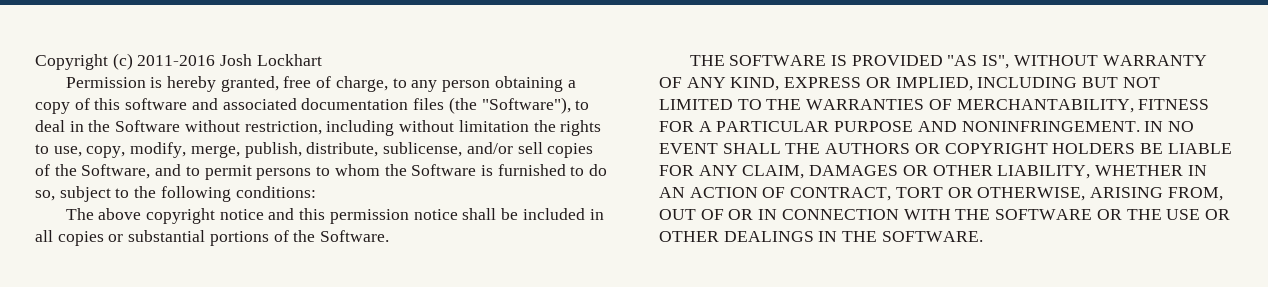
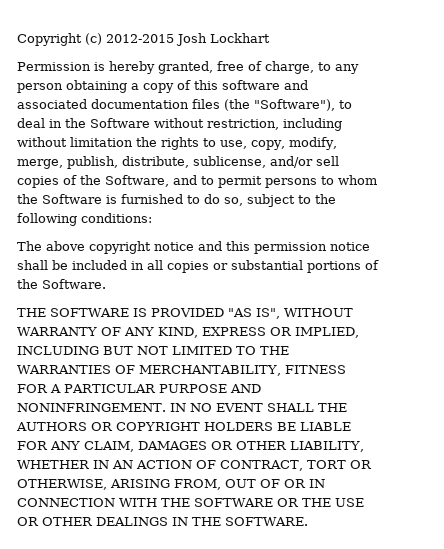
[137,55,216,66] 2011-2016 -> [106,34,174,43] 2012-2015

